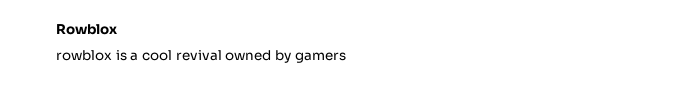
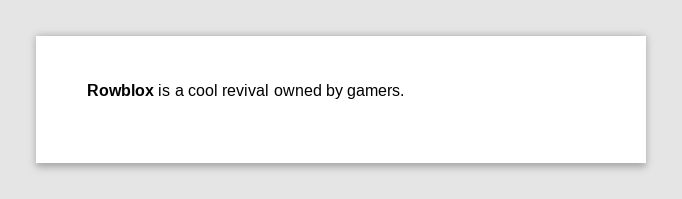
[56,50,112,61] // rowblox -> (154, 90) none
[294,52,346,63] gamers -> [347,86,405,99] gamers.

